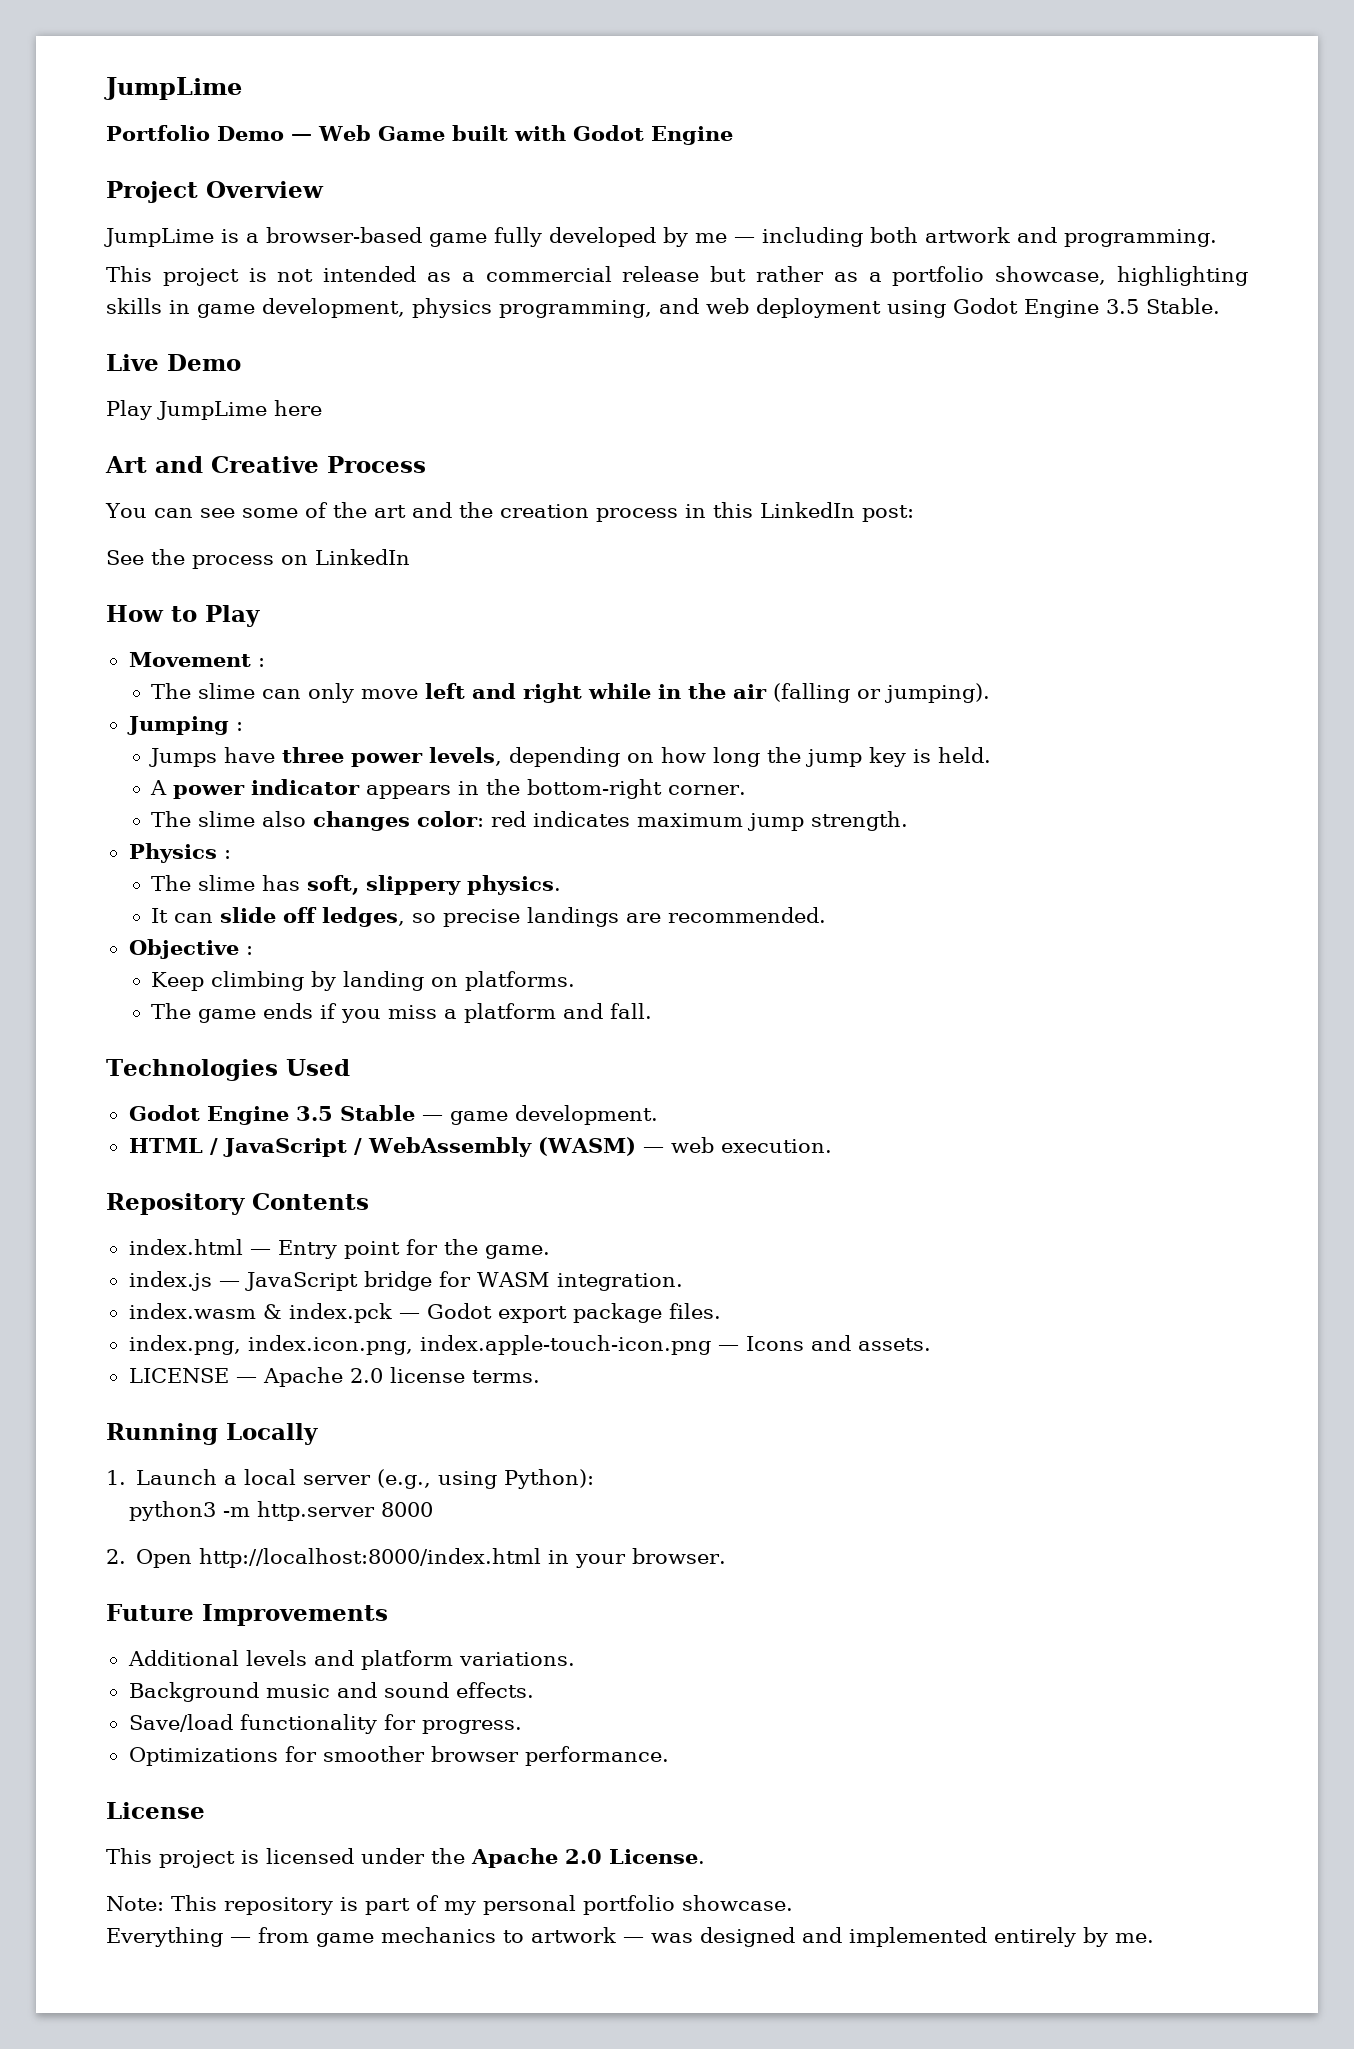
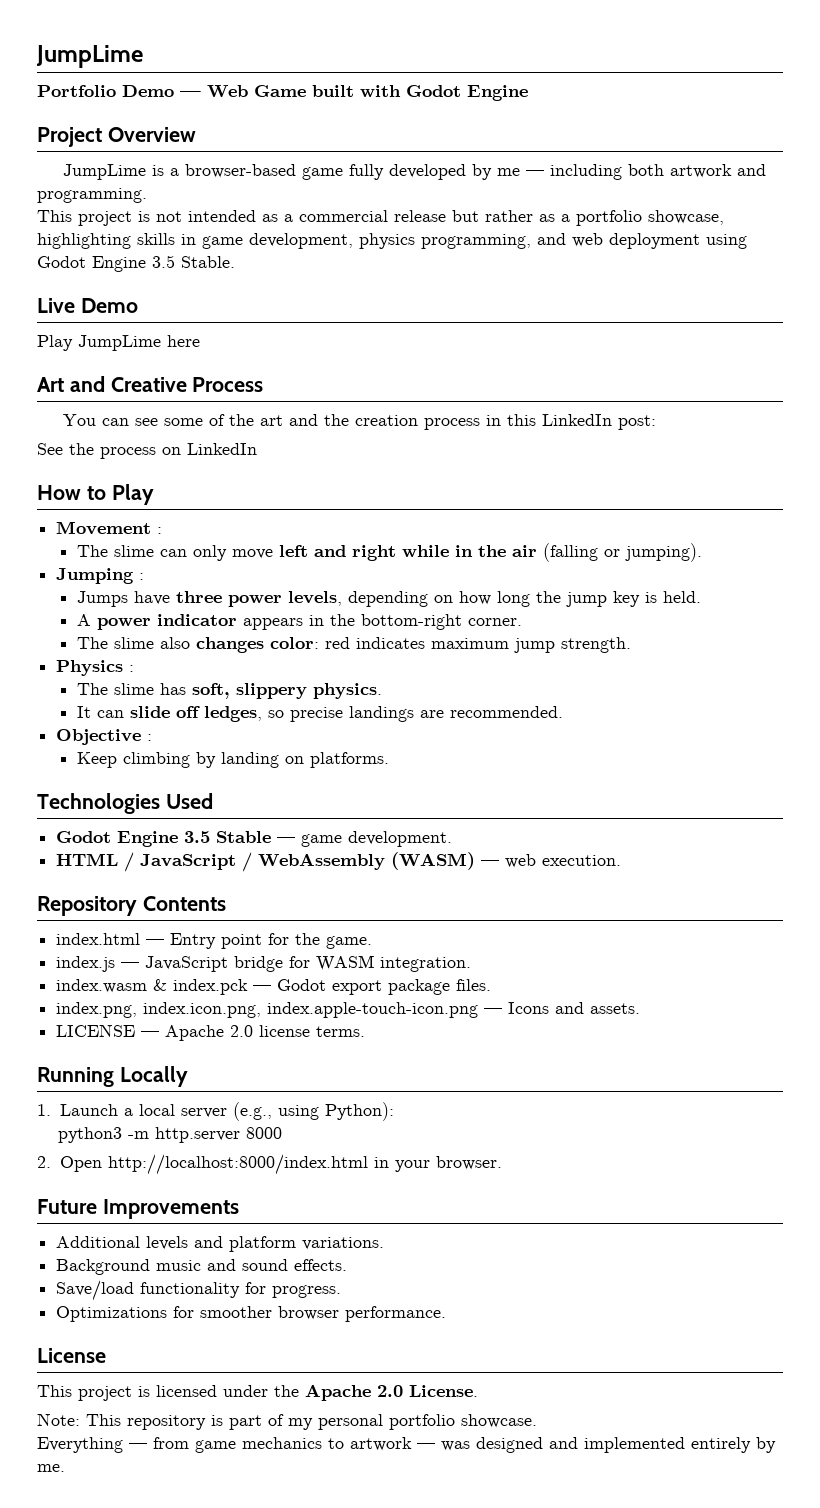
[151,1003,653,1023] // The game ends if you miss a platform and fall. -> (390, 760) none

